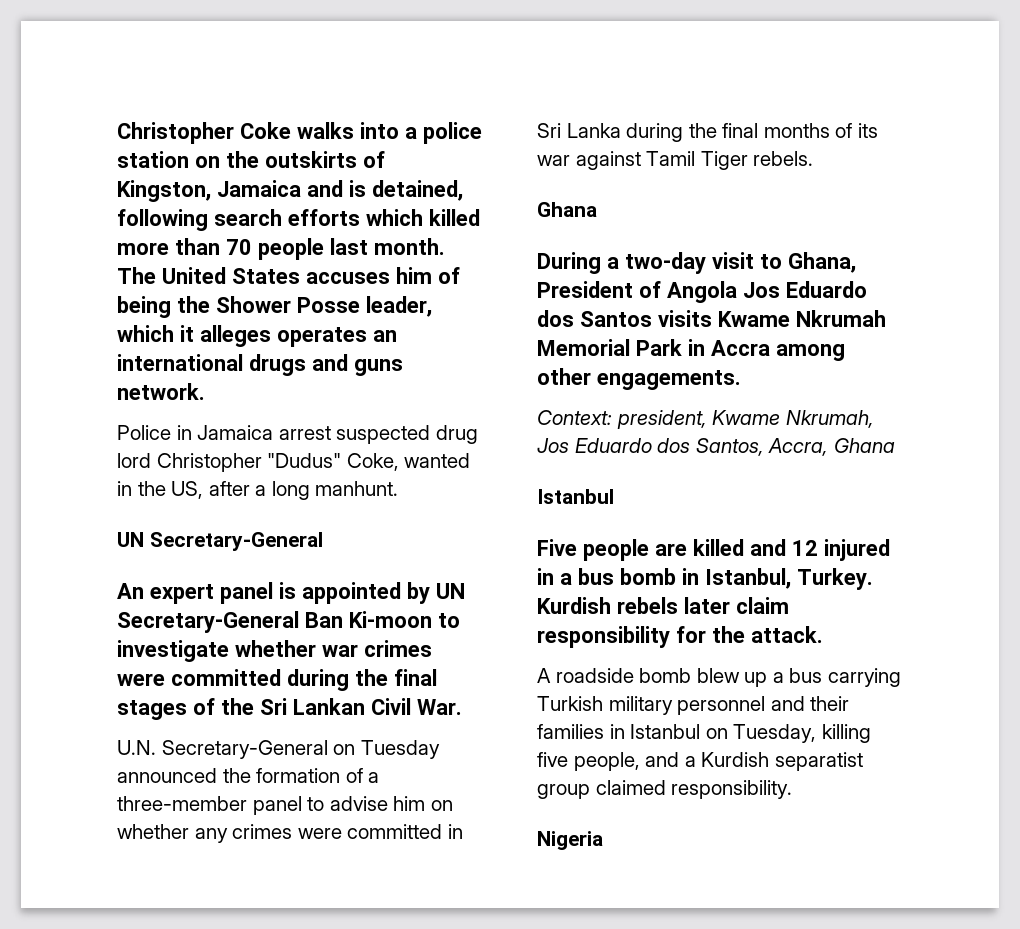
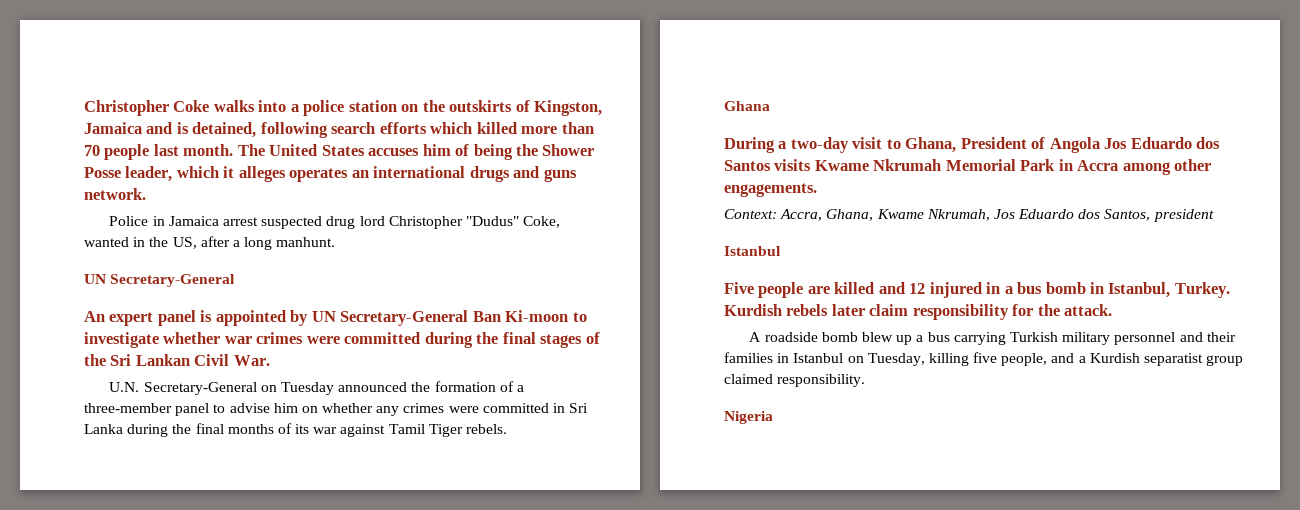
[616,410,707,429] president, -> [780,209,874,221] Accra, Ghana,
[768,438,895,456] Accra, Ghana -> [1153,209,1214,222] president

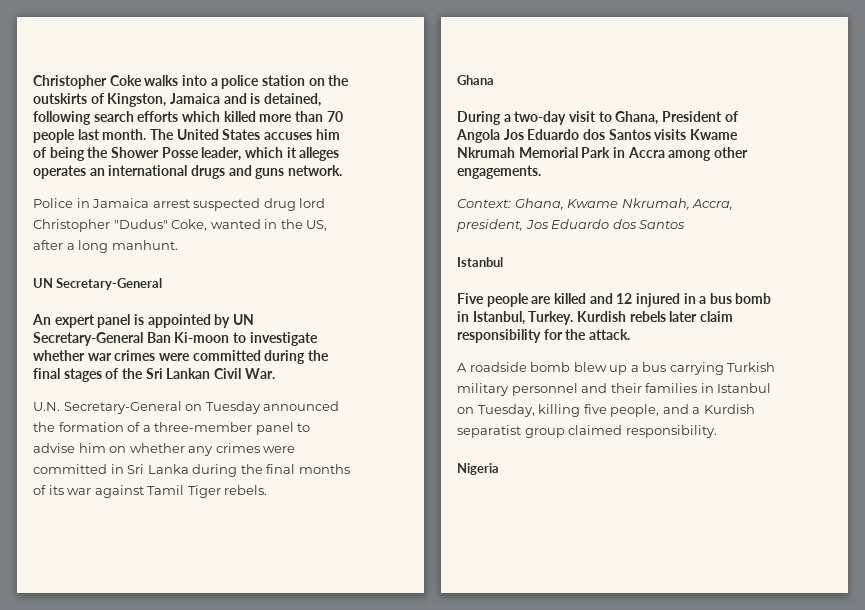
[780,209,823,221] Accra, -> (511, 203) none
[993,209,1214,222] Jos Eduardo dos Santos, president -> [692,199,734,210] [457,219,686,232] Accra, president, Jos Eduardo dos Santos

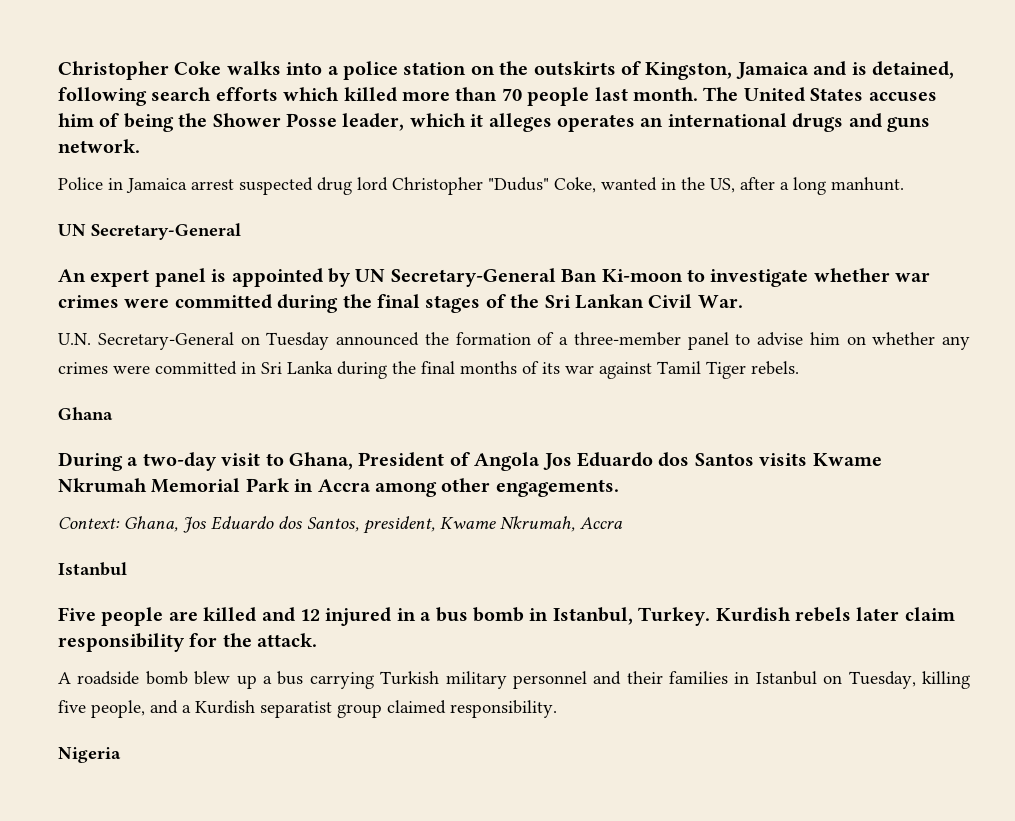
[567,198,734,210] [457,219,686,232] Kwame Nkrumah, Accra, president, Jos Eduardo dos Santos -> [183,516,623,534] Jos Eduardo dos Santos, president, Kwame Nkrumah, Accra

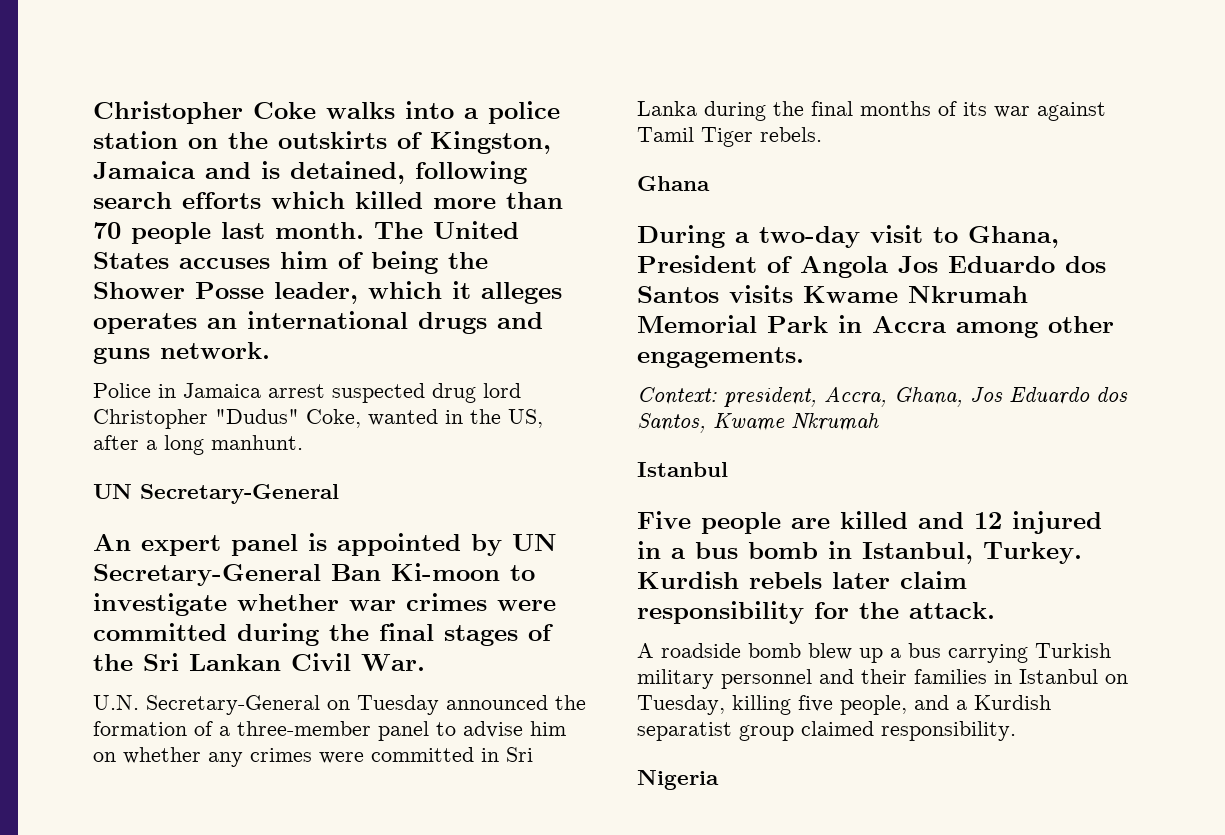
(120, 523) none -> [724,386,887,407] president, Accra,
[363,516,623,534] president, Kwame Nkrumah, Accra -> [713,413,879,431] Kwame Nkrumah

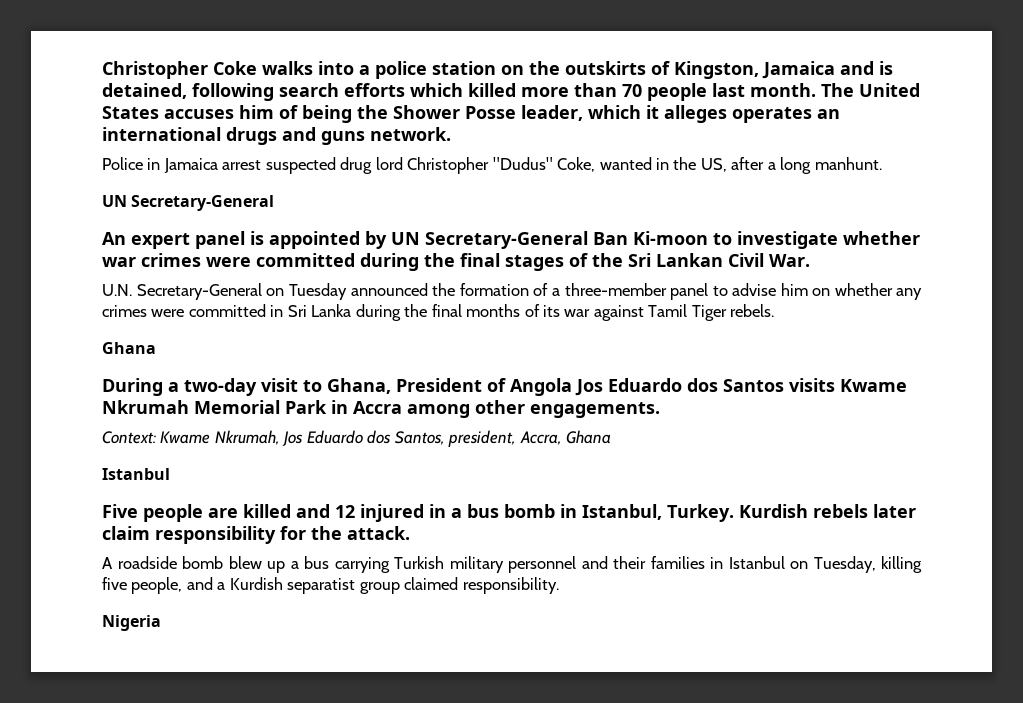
[724,386,963,407] president, Accra, Ghana, -> [160,430,280,445] Kwame Nkrumah,
[713,413,879,431] Kwame Nkrumah -> [448,430,612,447] president, Accra, Ghana

